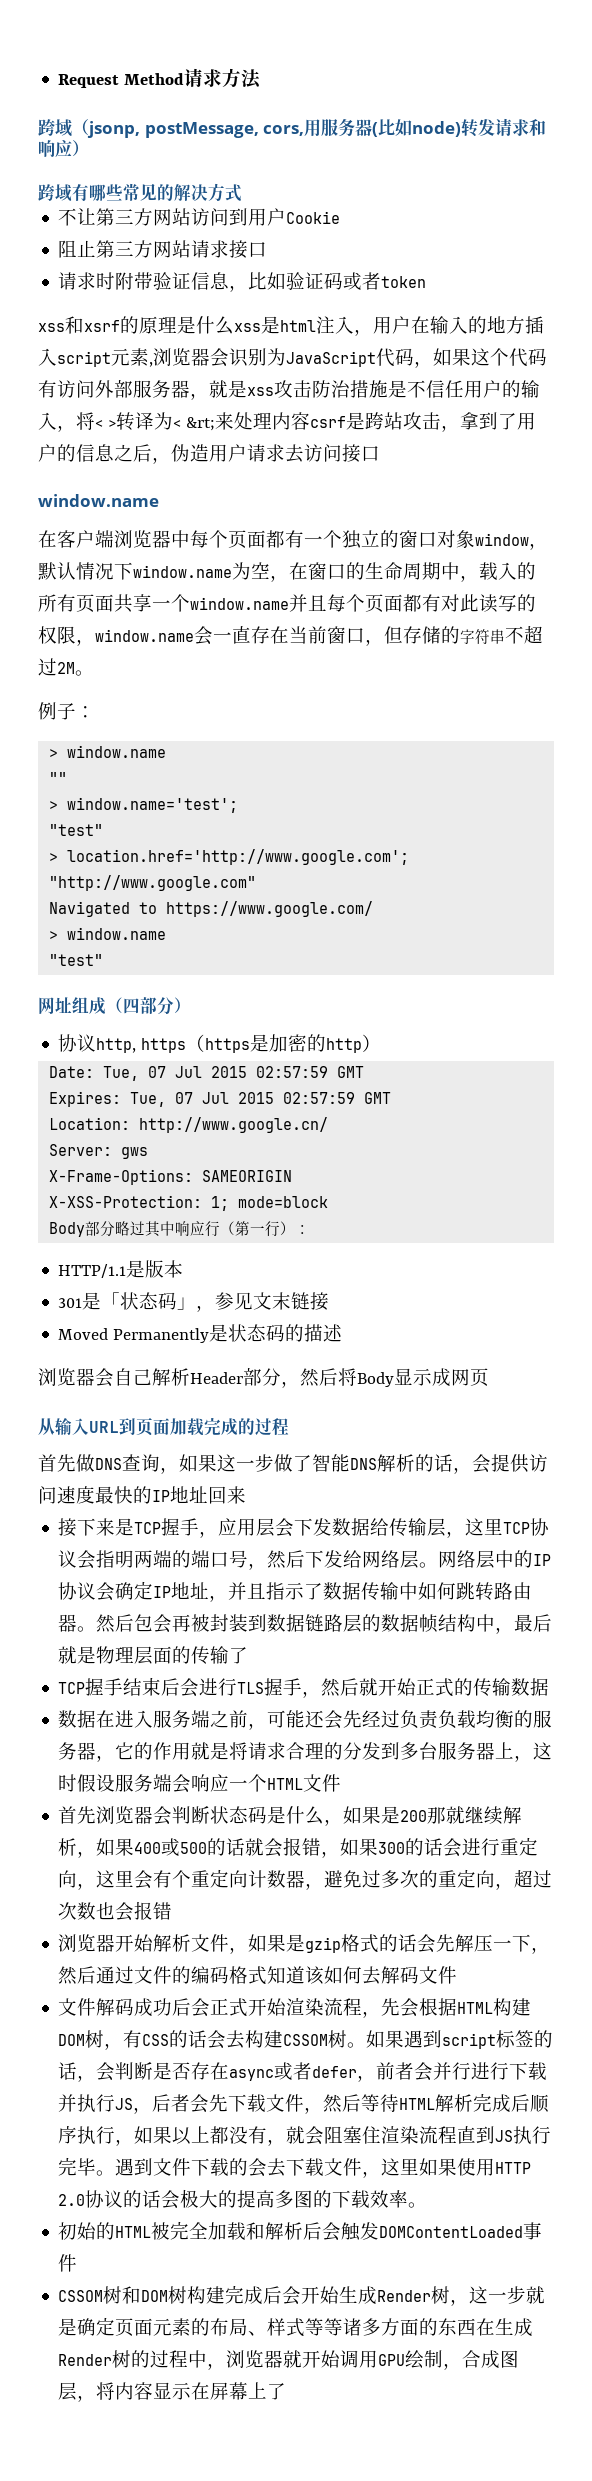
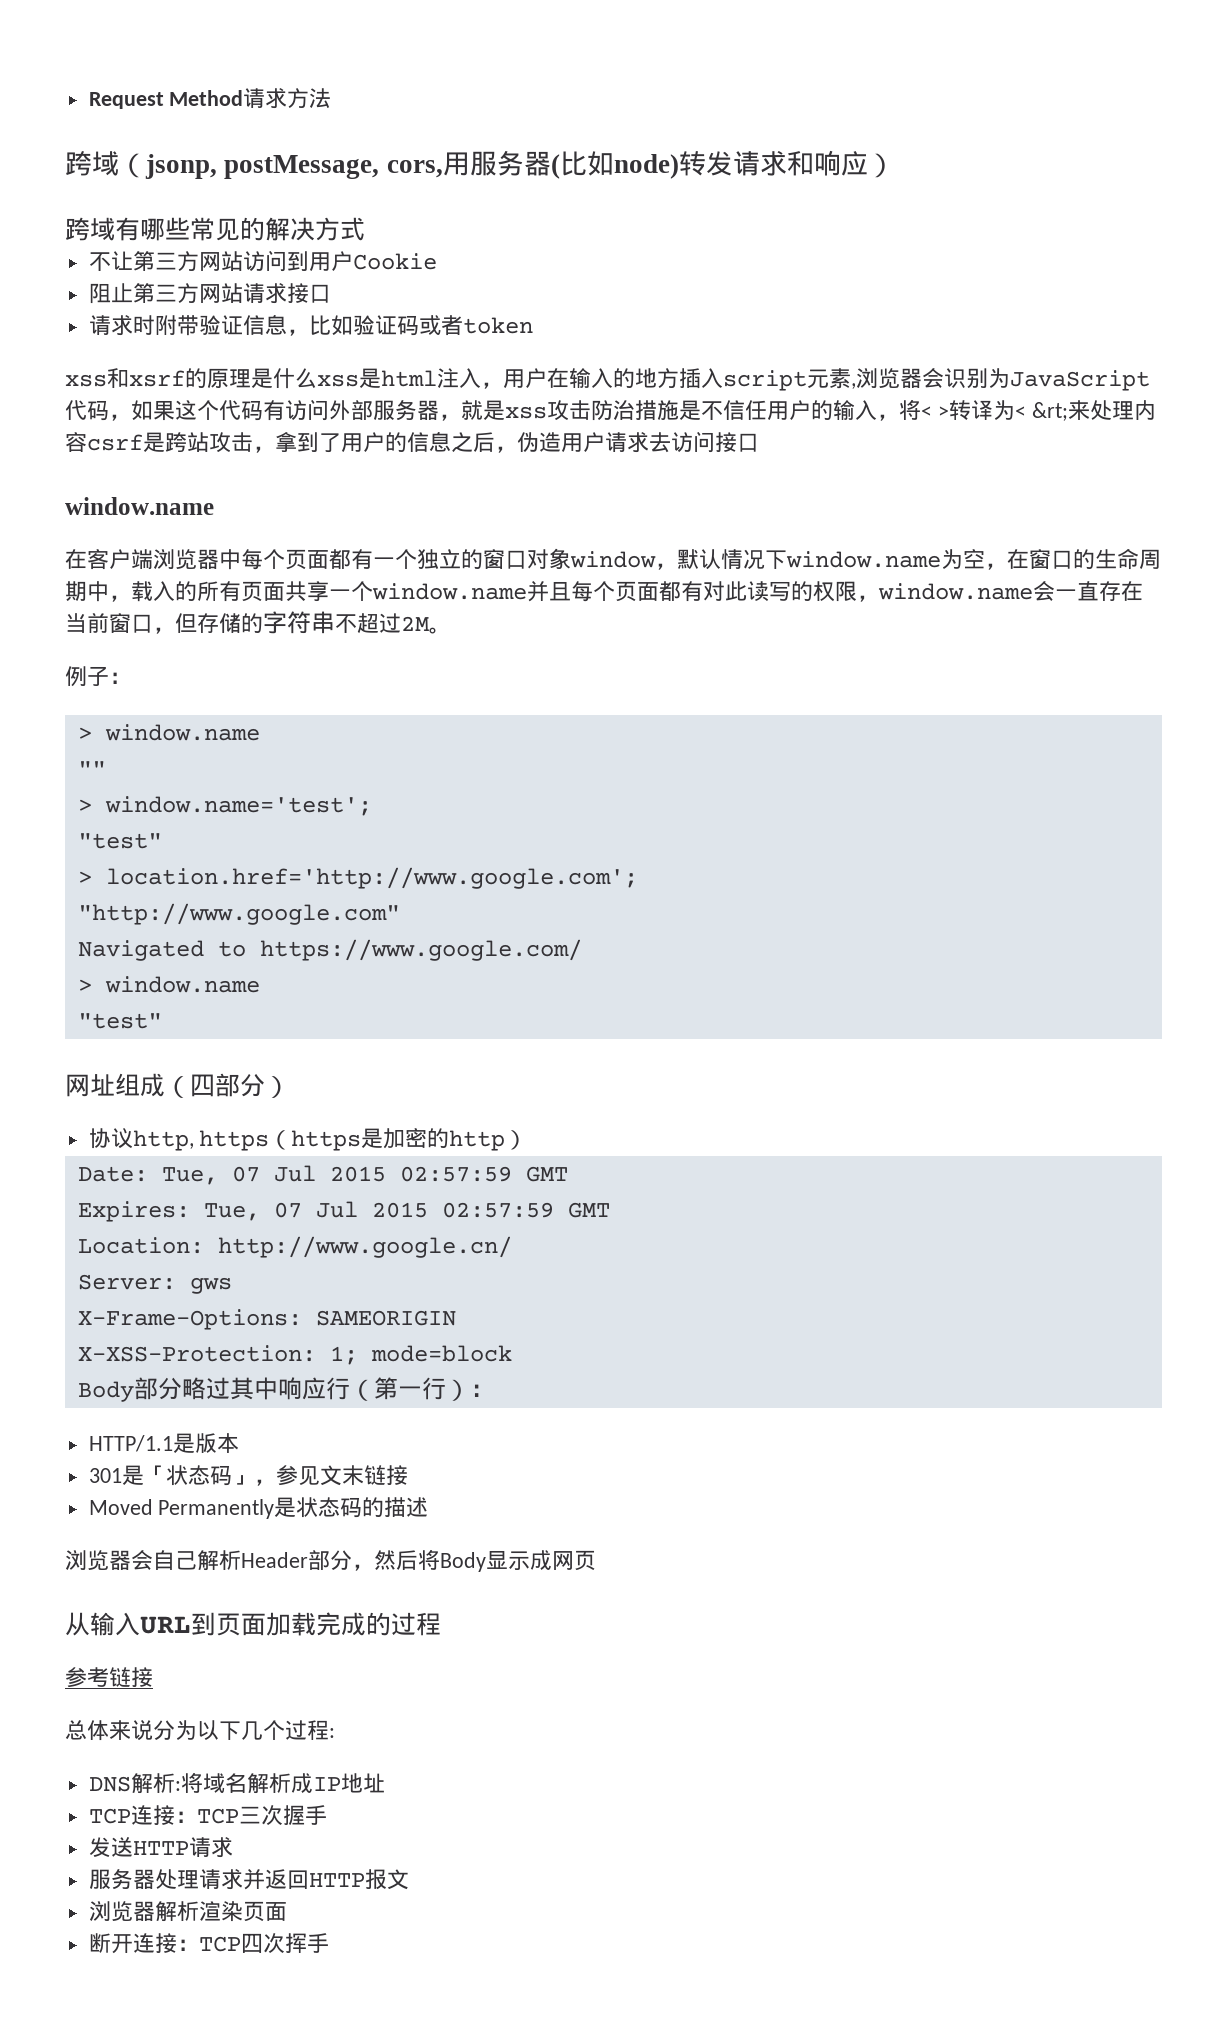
[38,1454,548,1474] [38,1486,246,1504] [58,1518,551,1538] [58,1550,552,1570] [58,1581,533,1602] [58,1614,553,1634] [58,1646,249,1665] [58,1677,550,1698] [58,1710,553,1730] [58,1742,553,1762] [58,1774,342,1793] [58,1806,523,1826] [58,1837,539,1858] [58,1869,553,1890] [58,1901,173,1921] [58,1934,551,1954] [58,1966,458,1985] [58,1998,532,2018] [58,2030,554,2050] [58,2062,548,2082] [58,2093,550,2114] [58,2126,552,2146] [58,2157,532,2178] [58,2189,428,2209] [58,2221,543,2241] [58,2254,78,2272] [58,2285,546,2306] [58,2317,534,2337] [58,2350,520,2370] [58,2382,287,2402] 首先做DNS查询，如果这一步做了智能DNS解析的话，会提供访问速度最快的IP地址回来 // 接下来是TCP握手，应用层会下发数据给传输层，这里TCP协议会指明两端的端口号，然后下发给网络层。网络层中的IP协议会确定IP地址，并且指示了数据传输中如何跳转路由器。然后包会再被封装到数据链路层的数据帧结构中，最后就是物理层面的传输了 // TCP握手结束后会进行TLS握手，然后就开始正式的传输数据 // 数据在进入服务端之前，可能还会先经过负责负载均衡的服务器，它的作用就是将请求合理的分发到多台服务器上，这时假设服务端会响应一个HTML文件 // 首先浏览器会判断状态码是什么，如果是200那就继续解析，如果400或500的话就会报错，如果300的话会进行重定向，这里会有个重定向计数器，避免过多次的重定向，超过次数也会报错 // 浏览器开始解析文件，如果是gzip格式的话会先解压一下，然后通过文件的编码格式知道该如何去解码文件 // 文件解码成功后会正式开始渲染流程，先会根据HTML构建DOM树，有CSS的话会去构建CSSOM树。如果遇到script标签的话，会判断是否存在async或者defer，前者会并行进行下载并执行JS，后者会先下载文件，然后等待HTML解析完成后顺序执行，如果以上都没有，就会阻塞住渲染流程直到JS执行完毕。遇到文件下载的会去下载文件，这里如果使用HTTP 2.0协议的话会极大的提高多图的下载效率。 // 初始的HTML被完全加载和解析后会触发DOMContentLoaded事件 // CSSOM树和DOM树构建完成后会开始生成Render树，这一步就是确定页面元素的布局、样式等等诸多方面的东西在生成Render树的过程中，浏览器就开始调用GPU绘制，合成图层，将内容显示在屏幕上了 -> [65,1667,153,1688] [65,1720,335,1741] [88,1772,385,1794] [88,1805,327,1825] [88,1837,233,1858] [88,1869,409,1890] [88,1901,287,1922] [88,1933,329,1954] 参考链接 // 总体来说分为以下几个过程: // DNS解析:将域名解析成IP地址 // TCP连接：TCP三次握手 // 发送HTTP请求 // 服务器处理请求并返回HTTP报文 // 浏览器解析渲染页面 // 断开连接：TCP四次挥手

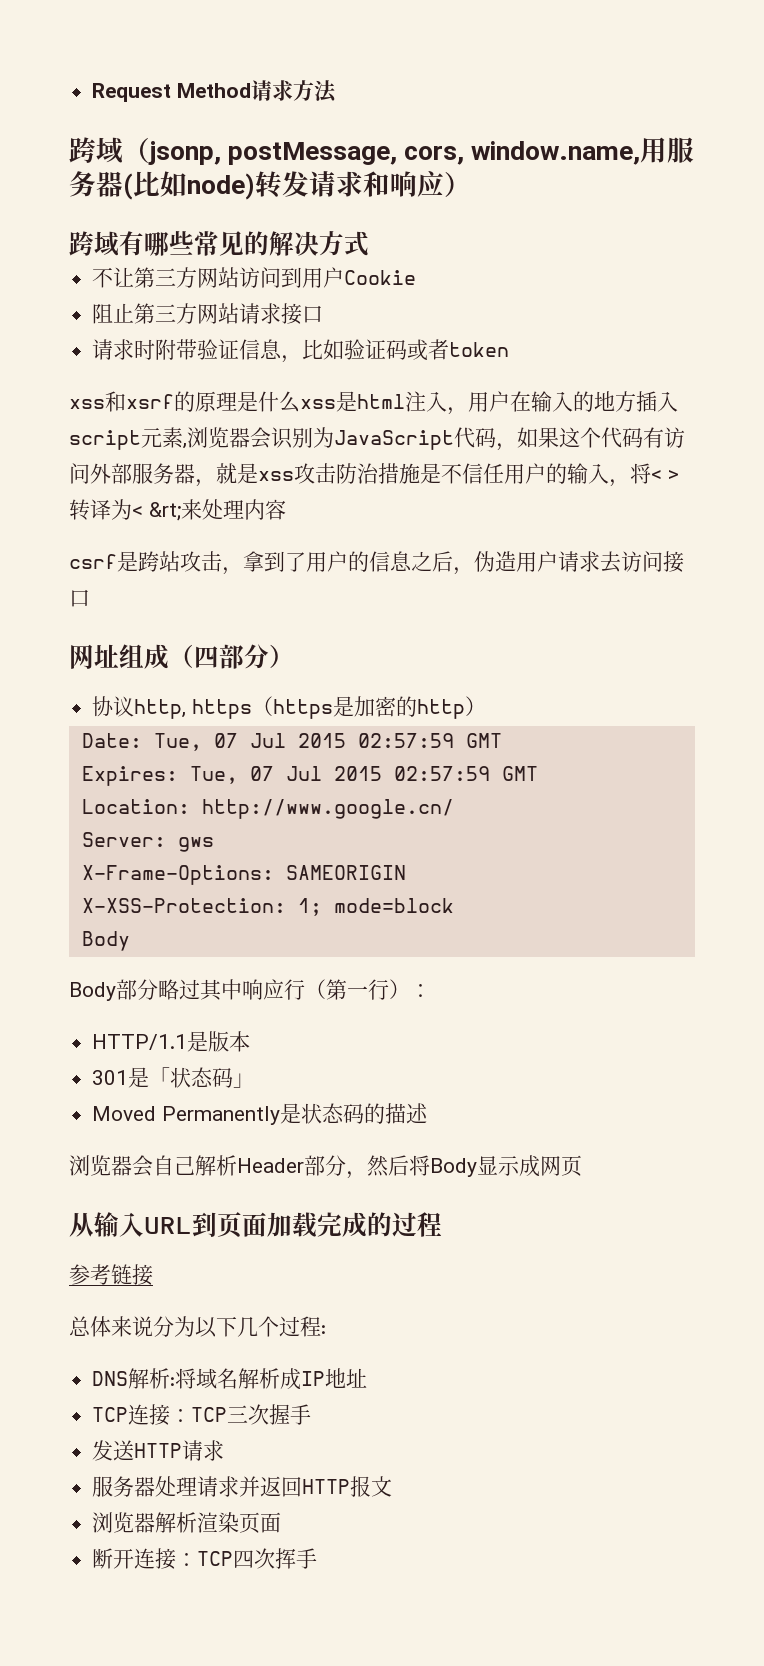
(443, 169) none -> [471,141,641,165] window.name,
(87, 442) none -> (286, 509) //
[65,497,214,515] [65,548,1161,570] [65,581,1143,602] [65,611,451,634] [65,666,131,687] [77,724,260,741] [77,761,106,776] [77,796,372,816] [77,833,162,849] [77,867,638,889] [77,903,400,925] [77,939,582,961] [77,976,260,993] [77,1013,162,1029] // window.name // 在客户端浏览器中每个页面都有一个独立的窗口对象window，默认情况下window.name为空，在窗口的生命周期中，载入的所有页面共享一个window.name并且每个页面都有对此读写的权限，window.name会一直存在当前窗口，但存储的字符串不超过2M。 // 例子： // > window.name // "" // > window.name='test'; // "test" // > location.href='http://www.google.com'; // "http://www.google.com" // Navigated to https://www.google.com/ // > window.name // "test" -> (90, 598) none
(134, 1391) none -> [69,982,116,1001] // Body
[253,1465,408,1486] ，参见文末链接 -> (255, 1080) none

